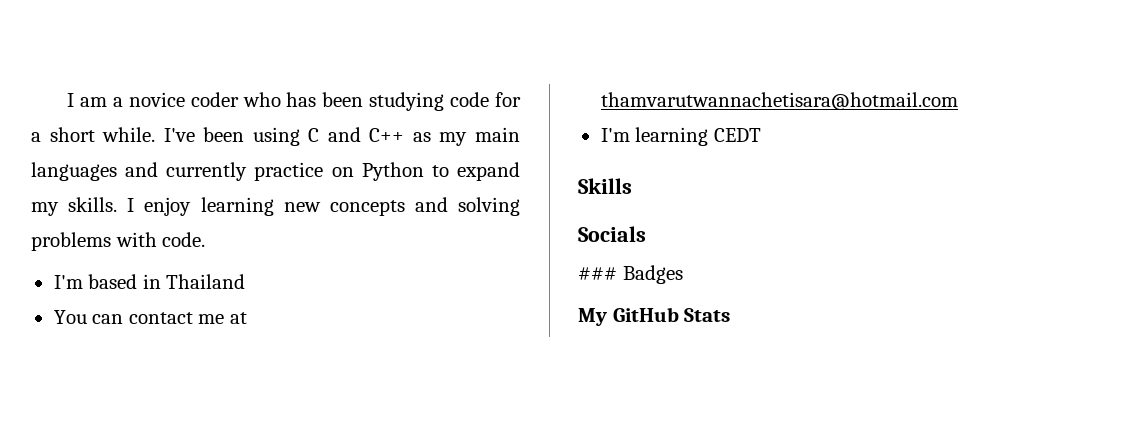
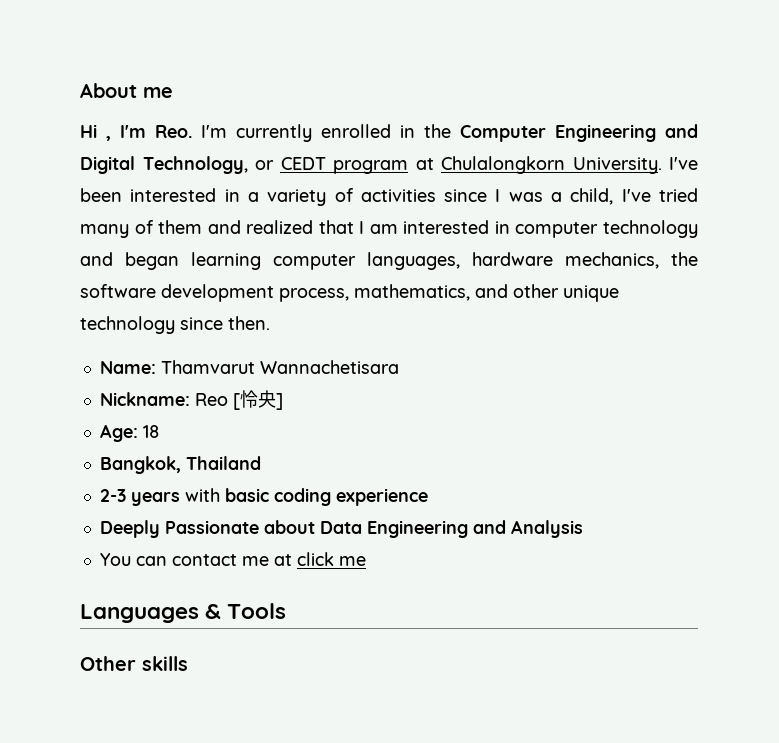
[67,92,521,111] [31,127,521,146] [31,162,521,181] [31,197,520,216] [31,232,206,251] [53,274,246,289] I am a novice coder who has been studying code for a short while. I've been using C and C++ as my main languages and currently practice on Python to expand my skills. I enjoy learning new concepts and solving problems with code. // I'm based in Thailand -> [80,83,173,98] [80,124,698,142] [80,156,698,174] [80,188,698,206] [80,220,698,238] [80,252,698,270] [80,284,619,302] [80,316,270,334] [99,360,399,374] [99,390,283,410] [99,424,159,442] [99,456,261,474] [99,488,428,506] [99,520,583,538] About me // Hi , I'm Reo. I'm currently enrolled in the Computer Engineering and Digital Technology, or CEDT program at Chulalongkorn University. I've been interested in a variety of activities since I was a child, I've tried many of them and realized that I am interested in computer technology and began learning computer languages, hardware mechanics, the software development process, mathematics, and other unique technology since then. // Name: Thamvarut Wannachetisara // Nickname: Reo [怜央] // Age: 18 // Bangkok, Thailand // 2-3 years with basic coding experience // Deeply Passionate about Data Engineering and Analysis
[600,92,958,110] [600,127,761,146] [578,178,632,194] [578,226,646,242] [578,265,683,284] [578,307,731,326] thamvarutwannachetisara@hotmail.com // I'm learning CEDT // Skills // Socials // ### Badges // My GitHub Stats -> [296,552,366,566] [80,603,287,623] [80,656,188,671] click me // Languages & Tools // Other skills

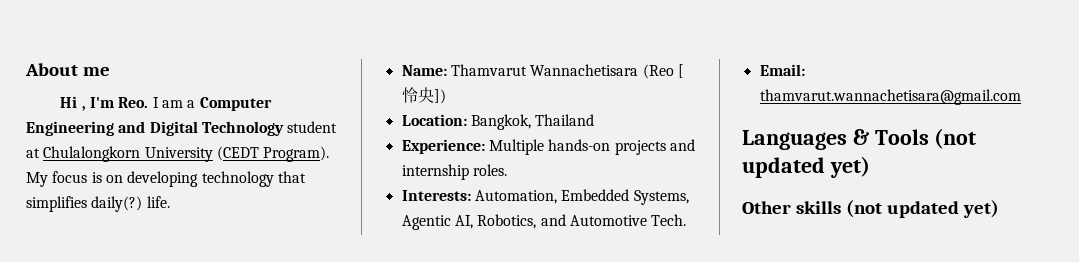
[201,124,698,142] [80,156,698,174] [80,188,698,206] [80,220,698,238] [80,252,698,270] [80,284,619,302] [80,316,270,334] [99,360,399,374] [99,390,283,410] [99,424,159,442] [99,456,261,474] [99,488,428,506] [99,520,583,538] [99,552,366,566] I'm currently enrolled in the Computer Engineering and Digital Technology, or CEDT program at Chulalongkorn University. I've been interested in a variety of activities since I was a child, I've tried many of them and realized that I am interested in computer technology and began learning computer languages, hardware mechanics, the software development process, mathematics, and other unique technology since then. // Name: Thamvarut Wannachetisara // Nickname: Reo [怜央] // Age: 18 // Bangkok, Thailand // 2-3 years with basic coding experience // Deeply Passionate about Data Engineering and Analysis // You can contact me at click me -> [152,97,272,111] [26,121,338,136] [26,146,330,162] [26,171,306,187] [26,196,170,212] [401,64,684,79] [401,87,446,104] [401,114,595,130] [401,139,695,155] [401,164,507,180] [401,189,689,205] [401,214,687,230] [759,64,805,76] [759,89,1021,105] I am a Computer Engineering and Digital Technology student at Chulalongkorn University (CEDT Program). My focus is on developing technology that simplifies daily(?) life. // Name: Thamvarut Wannachetisara (Reo [怜央]) // Location: Bangkok, Thailand // Experience: Multiple hands-on projects and internship roles. // Interests: Automation, Embedded Systems, Agentic AI, Robotics, and Automotive Tech. // Email: thamvarut.wannachetisara@gmail.com
(287, 611) none -> [934,128,977,149] [742,156,870,178] (not updated yet)
(188, 663) none -> [845,200,999,218] (not updated yet)

